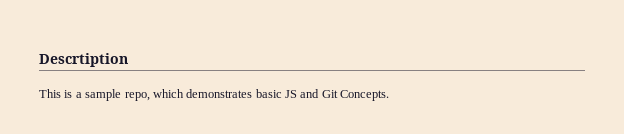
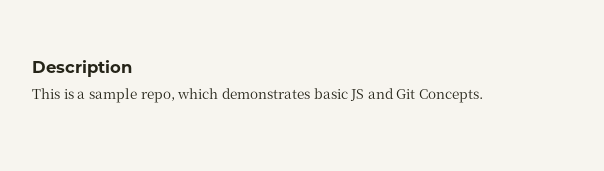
[39,53,128,67] Descrtiption -> [32,60,132,77] Description

